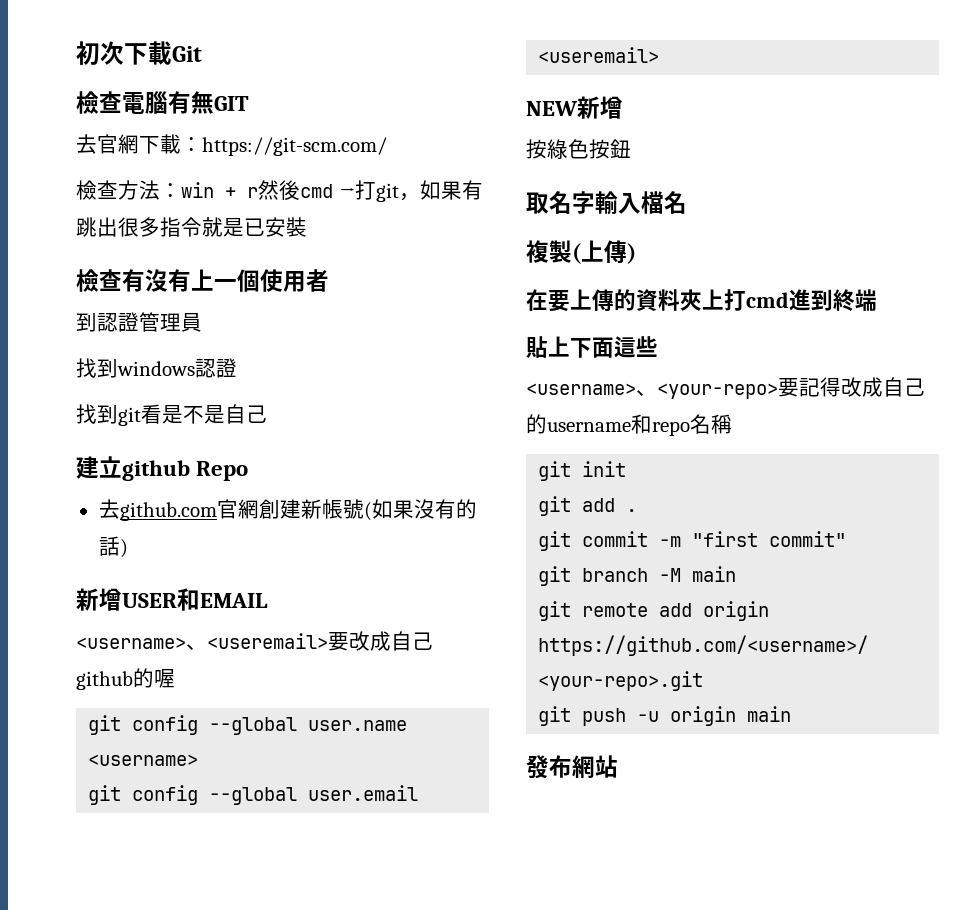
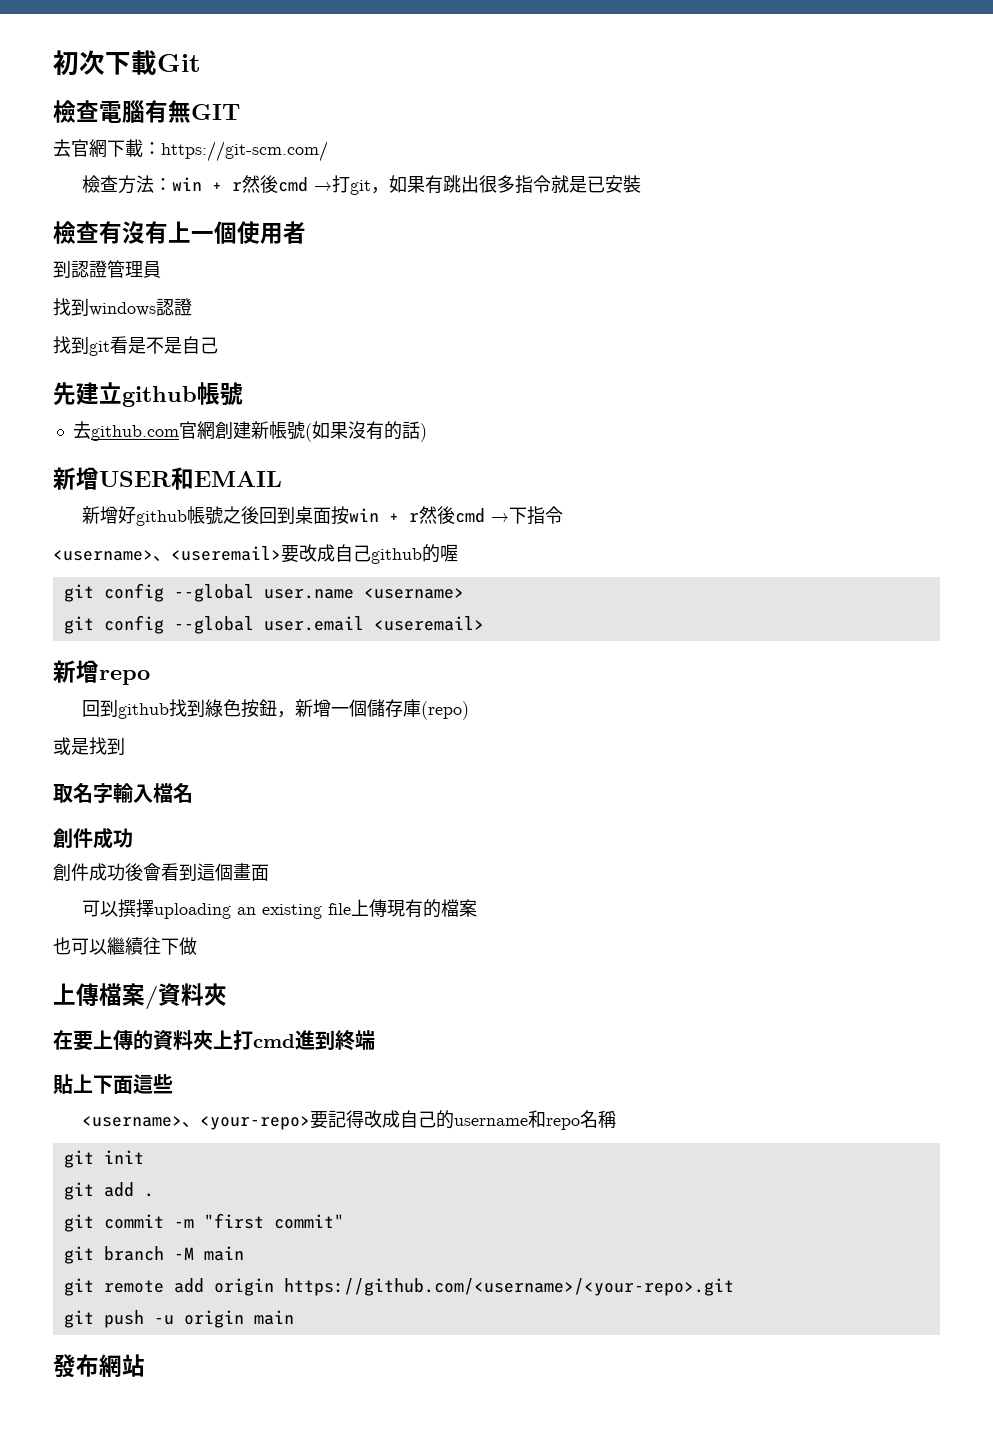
(267, 414) none -> [53,382,76,405] 先
[196,461,249,481] Repo -> [197,382,243,406] 帳號
(268, 600) none -> [81,506,563,526] // 新增好github帳號之後回到桌面按win + r然後cmd →下指令
[526,96,623,119] [526,139,631,159] [526,191,687,214] [526,240,636,264] NEW新增 // 按綠色按鈕 // 取名字輸入檔名 // 複製(上傳) -> [53,660,150,685] [81,699,469,720] [53,737,125,755] [53,783,193,803] [53,827,133,849] [53,863,269,882] [81,899,477,919] [53,937,197,955] [53,983,227,1010] 新增repo // 回到github找到綠色按鈕，新增一個儲存庫(repo) // 或是找到 // 取名字輸入檔名 // 創件成功 // 創件成功後會看到這個畫面 // 可以撰擇uploading an existing file上傳現有的檔案 // 也可以繼續往下做 // 上傳檔案/資料夾

